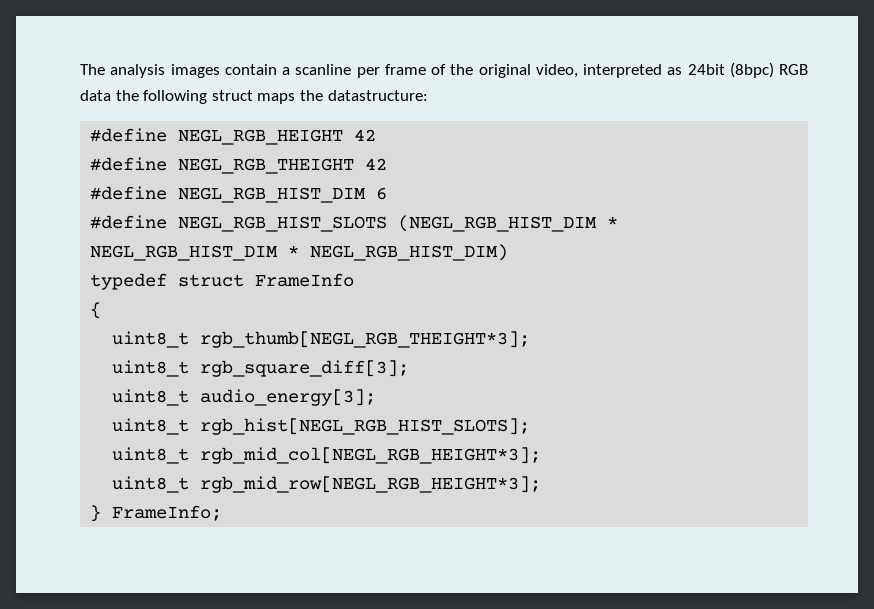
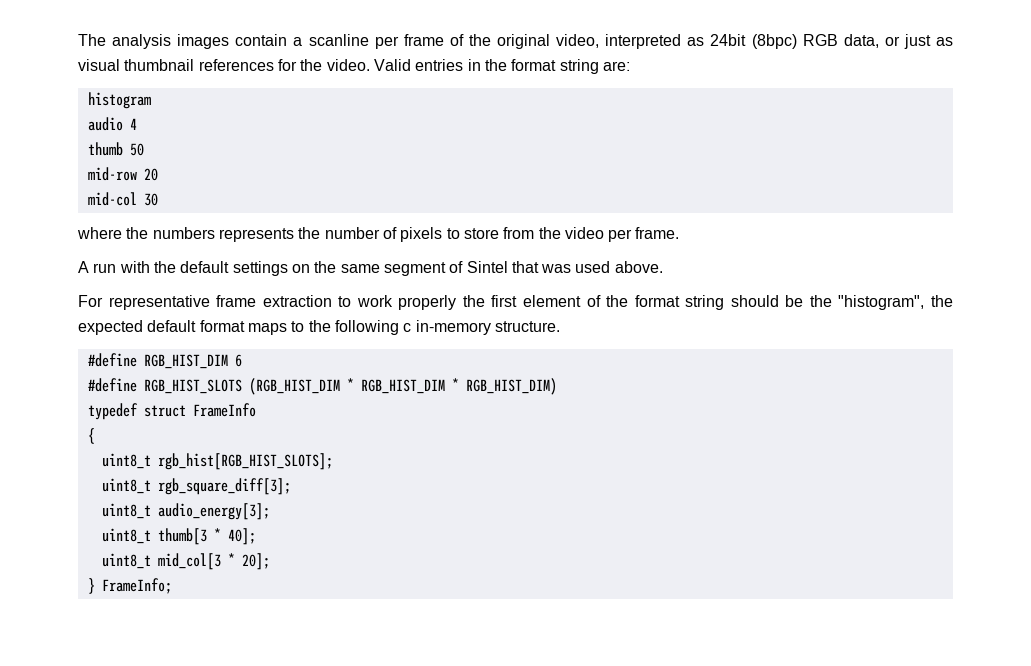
[80,90,428,104] [90,128,377,145] [90,157,388,174] [90,186,388,203] [90,215,619,232] [90,244,509,261] data the following struct maps the datastructure: // #define NEGL_RGB_HEIGHT 42 // #define NEGL_RGB_THEIGHT 42 // #define NEGL_RGB_HIST_DIM 6 // #define NEGL_RGB_HIST_SLOTS (NEGL_RGB_HIST_DIM * NEGL_RGB_HIST_DIM * NEGL_RGB_HIST_DIM) -> [843,34,954,49] [78,59,630,74] [87,92,151,109] [87,117,137,131] [87,142,144,156] [87,167,158,181] [87,192,158,206] [77,227,680,242] [78,261,663,276] [78,295,953,310] [78,320,560,335] [87,353,242,369] [87,378,557,395] data, or just as visual thumbnail references for the video. Valid entries in the format string are: // histogram // audio 4 // thumb 50 // mid-row 20 // mid-col 30 // where the numbers represents the number of pixels to store from the video per frame. // A run with the default settings on the same segment of Sintel that was used above. // For representative frame extraction to work properly the first element of the format string should be the "histogram", the expected default format maps to the following c in-memory structure. // #define RGB_HIST_DIM 6 // #define RGB_HIST_SLOTS (RGB_HIST_DIM * RGB_HIST_DIM * RGB_HIST_DIM)
[200,331,531,348] rgb_thumb[NEGL_RGB_THEIGHT*3]; -> [157,453,333,470] rgb_hist[RGB_HIST_SLOTS];
[200,418,531,435] [112,447,542,464] [112,476,542,493] rgb_hist[NEGL_RGB_HIST_SLOTS]; // uint8_t rgb_mid_col[NEGL_RGB_HEIGHT*3]; // uint8_t rgb_mid_row[NEGL_RGB_HEIGHT*3]; -> [157,528,256,545] [101,553,270,570] thumb[3 * 40]; // uint8_t mid_col[3 * 20];

